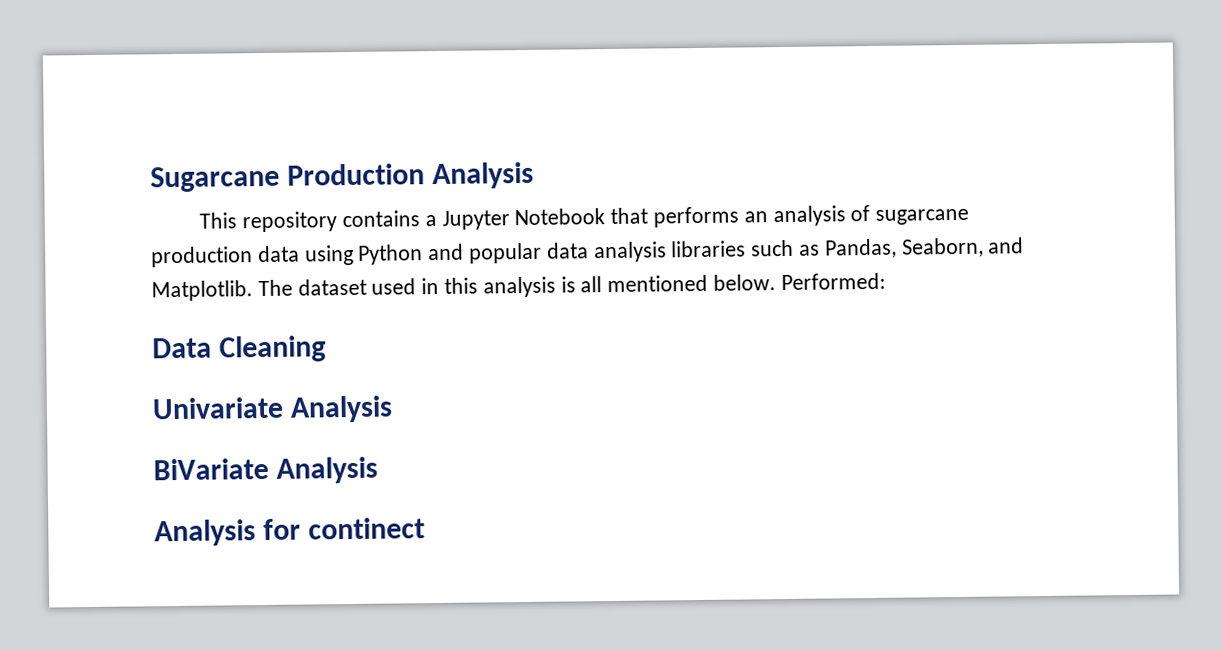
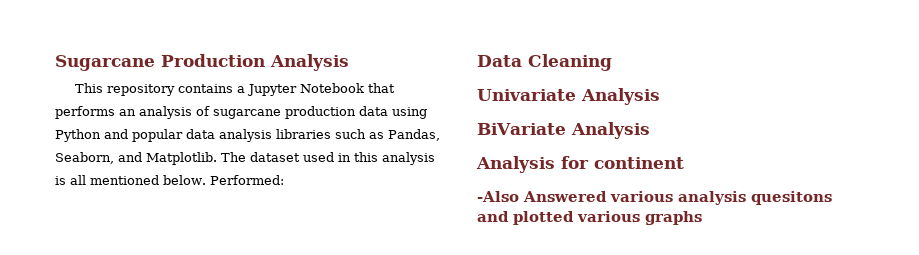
[308,517,426,540] continect -> [594,157,684,169] [477,191,832,205] [477,211,702,225] continent // -Also Answered various analysis quesitons and plotted various graphs

